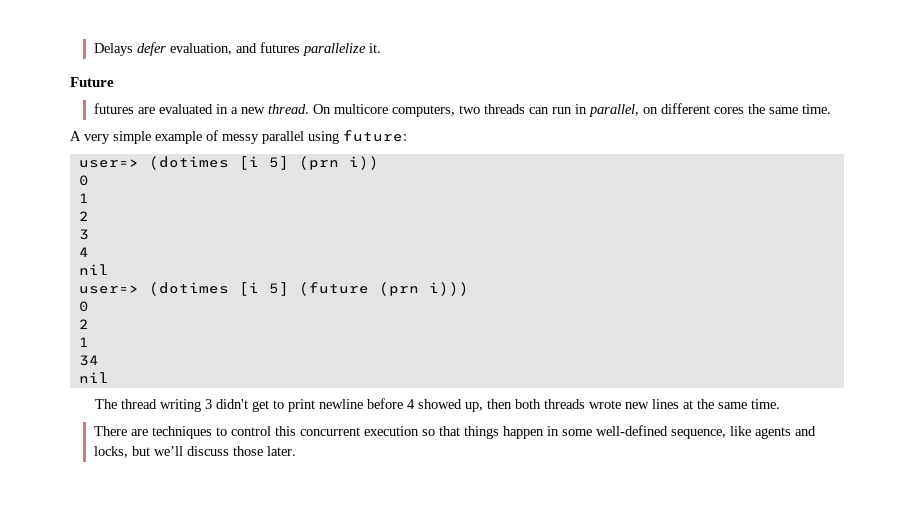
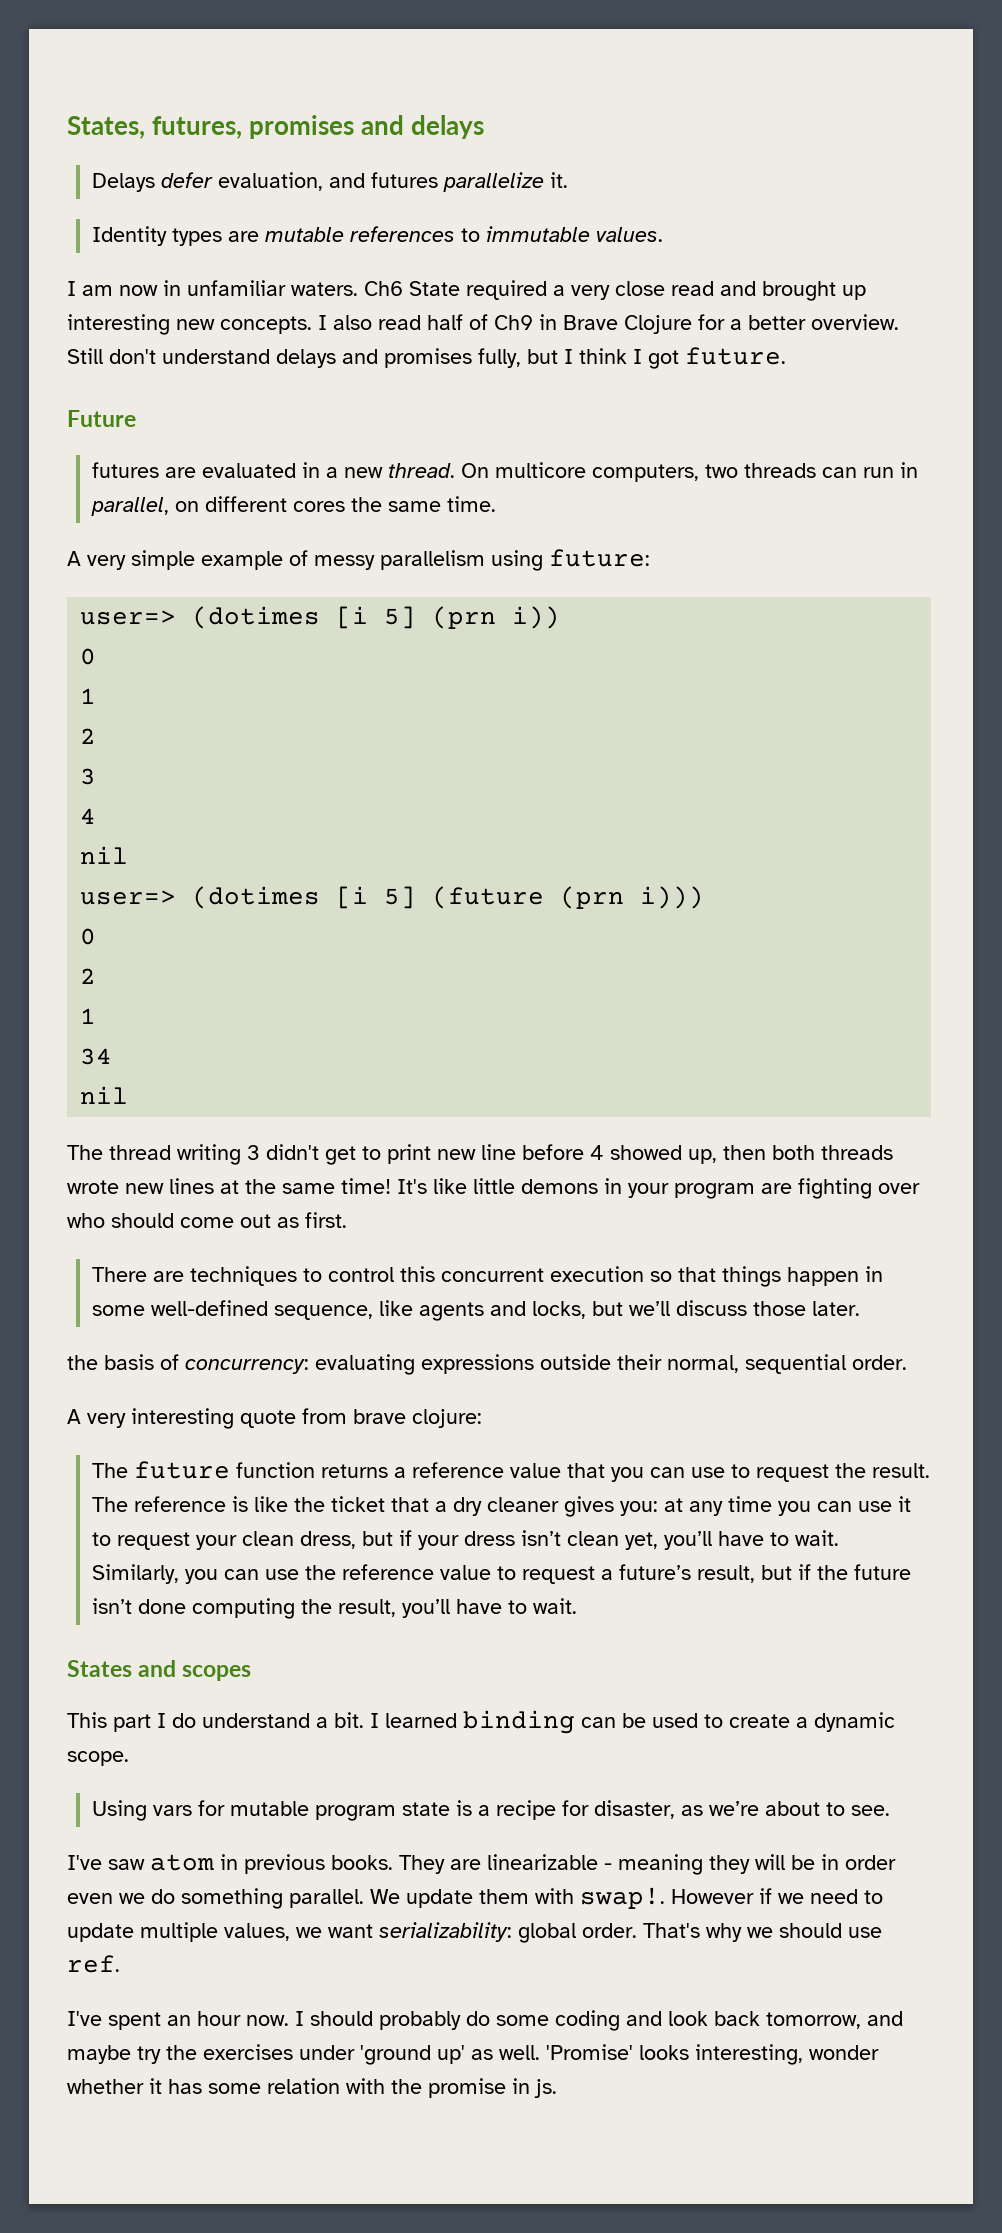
(93, 49) none -> [67,115,485,139] States, futures, promises and delays //
(381, 48) none -> [91,226,663,246] [67,280,866,301] [67,314,899,335] [67,347,786,369] // Identity types are mutable references to immutable values. // I am now in unfamiliar waters. Ch6 State required a very close read and brought up interesting new concepts. I also read half of Ch9 in Brave Clojure for a better overview. Still don't understand delays and promises fully, but I think I got future.
[262,131,304,144] parallel -> [380,550,485,570] parallelism
[318,399,363,409] newline -> [437,1144,516,1160] new line
[750,399,780,409] time. -> [341,1178,920,1199] [67,1212,347,1228] time! It's like little demons in your program are fighting over who should come out as first.
(296, 451) none -> [67,1354,907,1375] [67,1408,482,1429] [91,1461,930,1482] [91,1496,911,1517] [91,1530,839,1550] [91,1564,911,1584] [91,1598,577,1619] [67,1660,252,1681] [67,1710,895,1734] [67,1751,129,1766] [91,1800,890,1821] [67,1854,896,1875] [67,1887,883,1909] [67,1922,882,1943] [67,1955,120,1973] [67,2010,903,2031] [67,2044,879,2065] [67,2078,557,2098] // the basis of concurrency: evaluating expressions outside their normal, sequential order. // A very interesting quote from brave clojure: // The future function returns a reference value that you can use to request the result. The reference is like the ticket that a dry cleaner gives you: at any time you can use it to request your clean dress, but if your dress isn’t clean yet, you’ll have to wait. Similarly, you can use the reference value to request a future’s result, but if the future isn’t done computing the result, you’ll have to wait. // States and scopes // This part I do understand a bit. I learned binding can be used to create a dynamic scope. // Using vars for mutable program state is a recipe for disaster, as we’re about to see. // I've saw atom in previous books. They are linearizable - meaning they will be in order even we do something parallel. We update them with swap!. However if we need to update multiple values, we want serializability: global order. That's why we should use ref. // I've spent an hour now. I should probably do some coding and look back tomorrow, and maybe try the exercises under 'ground up' as well. 'Promise' looks interesting, wonder whether it has some relation with the promise in js.

